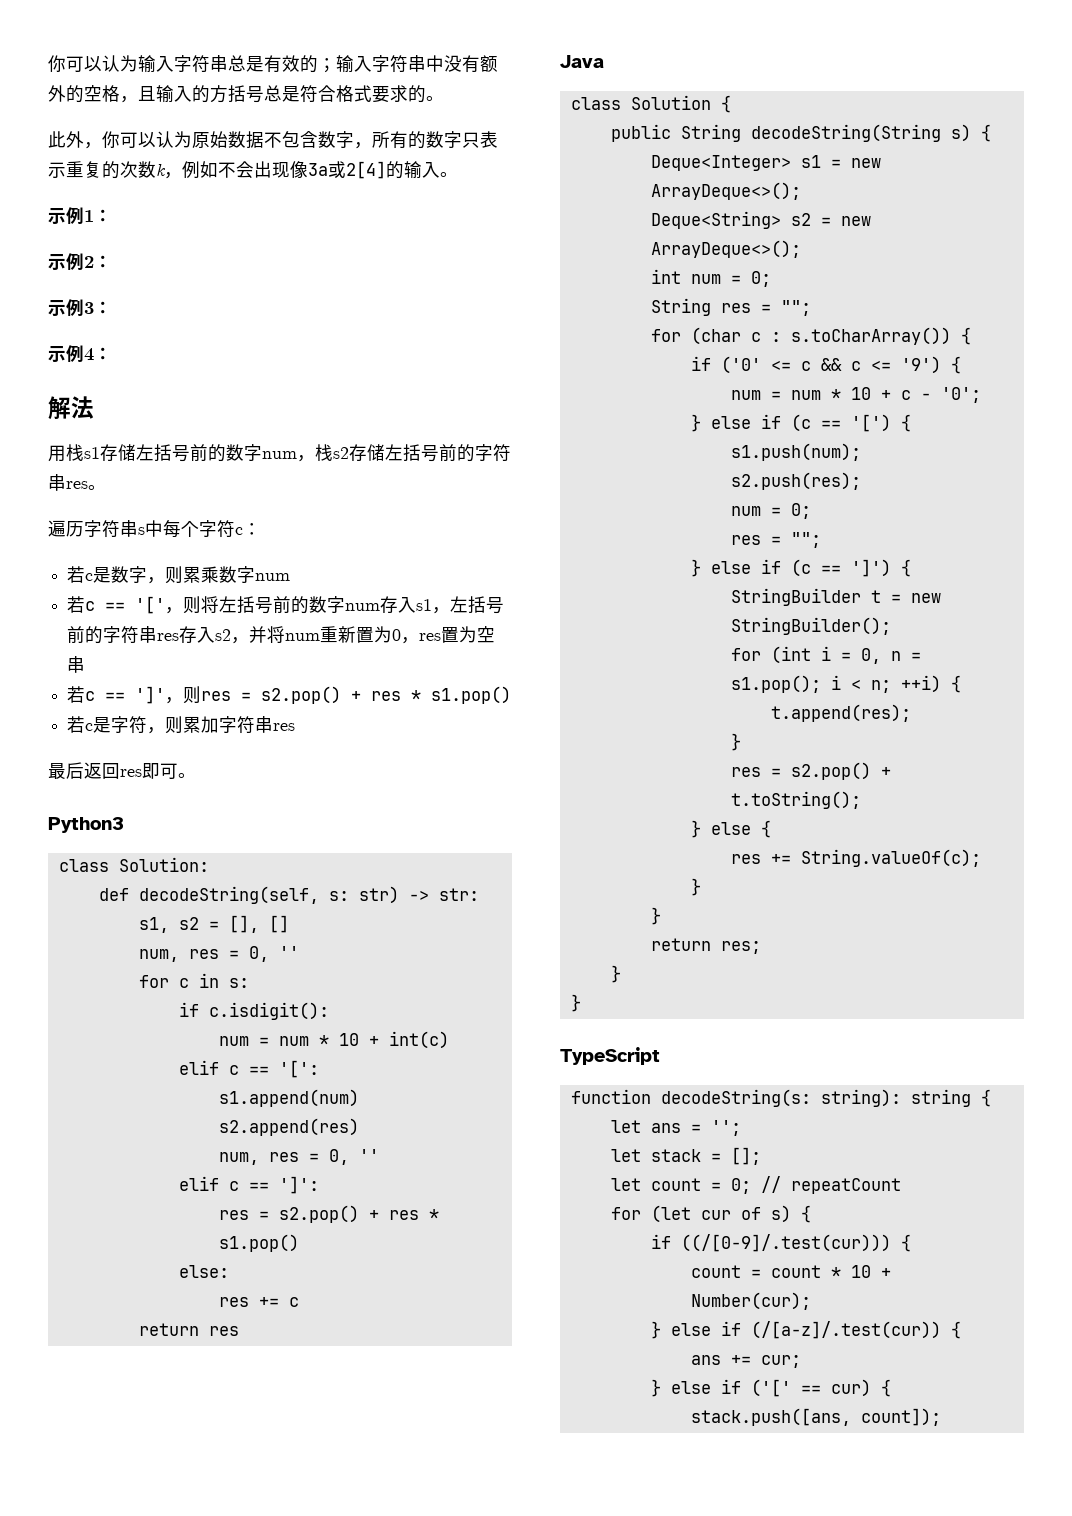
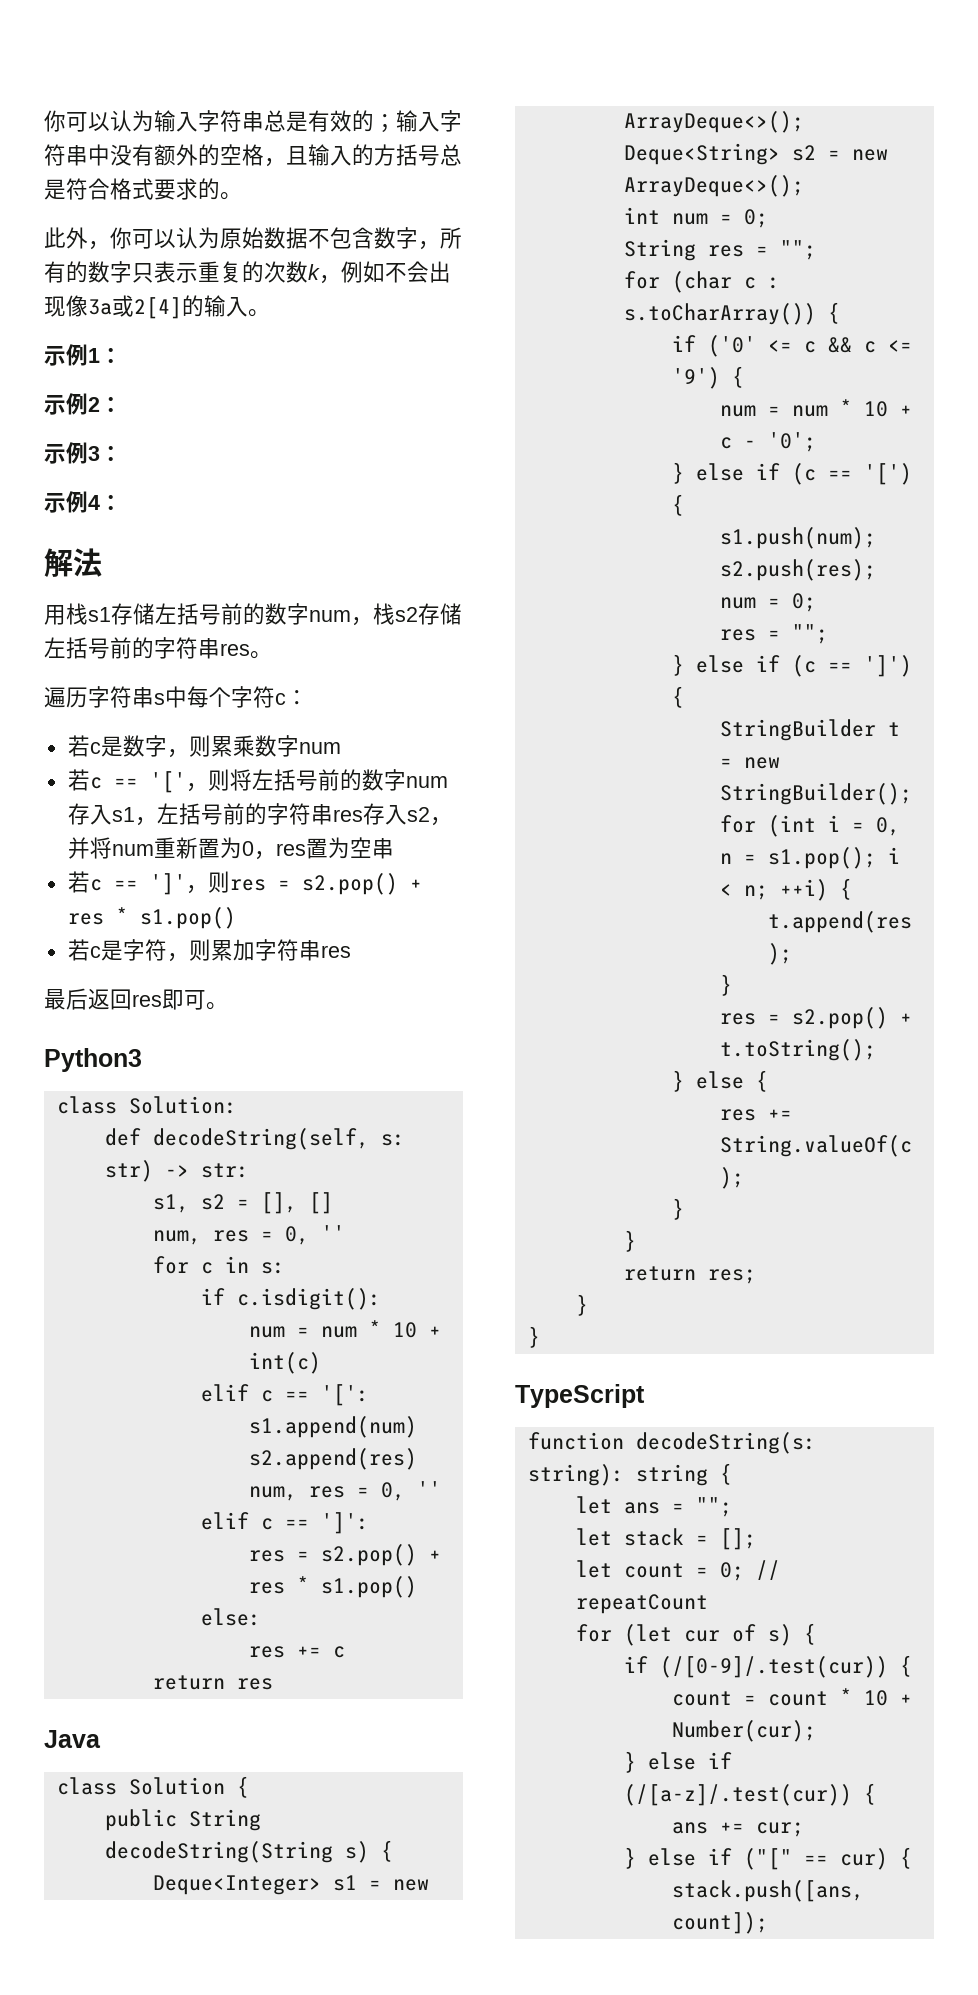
[710,1120,741,1136] ''; -> [695,1497,732,1517] "";
[680,1234,891,1252] ((/[0-9]/.test(cur))) -> [659,1656,888,1678] (/[0-9]/.test(cur))
[750,1379,791,1397] ('[' -> [743,1848,792,1870] ("["

